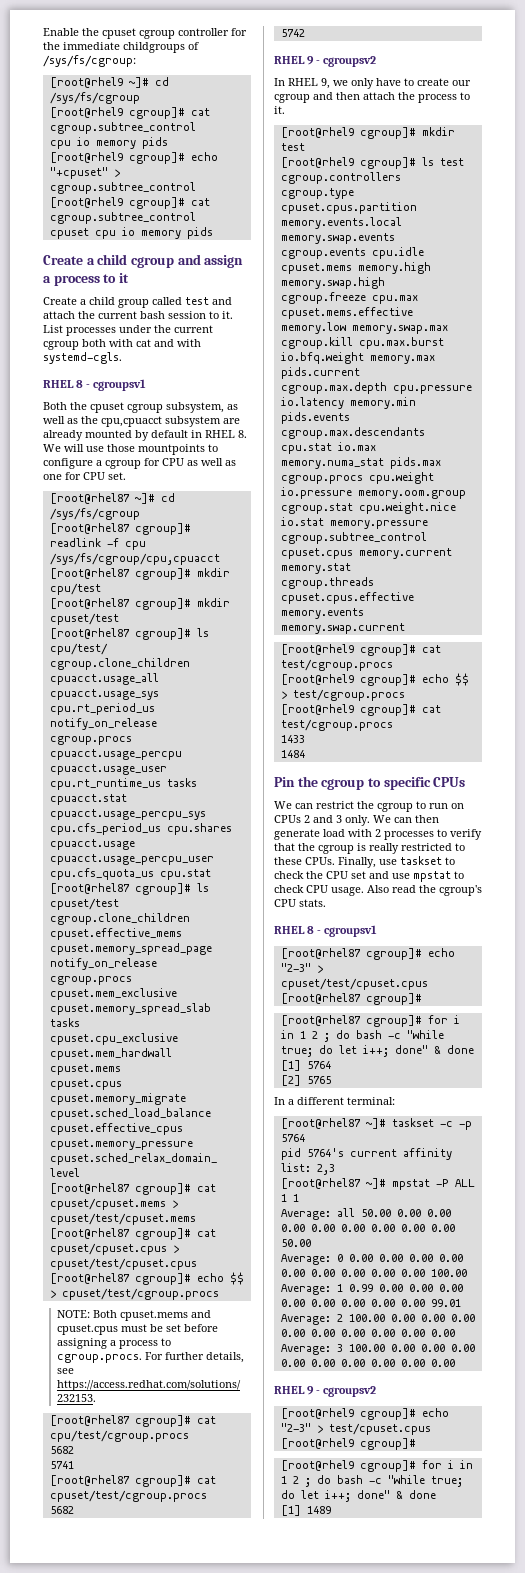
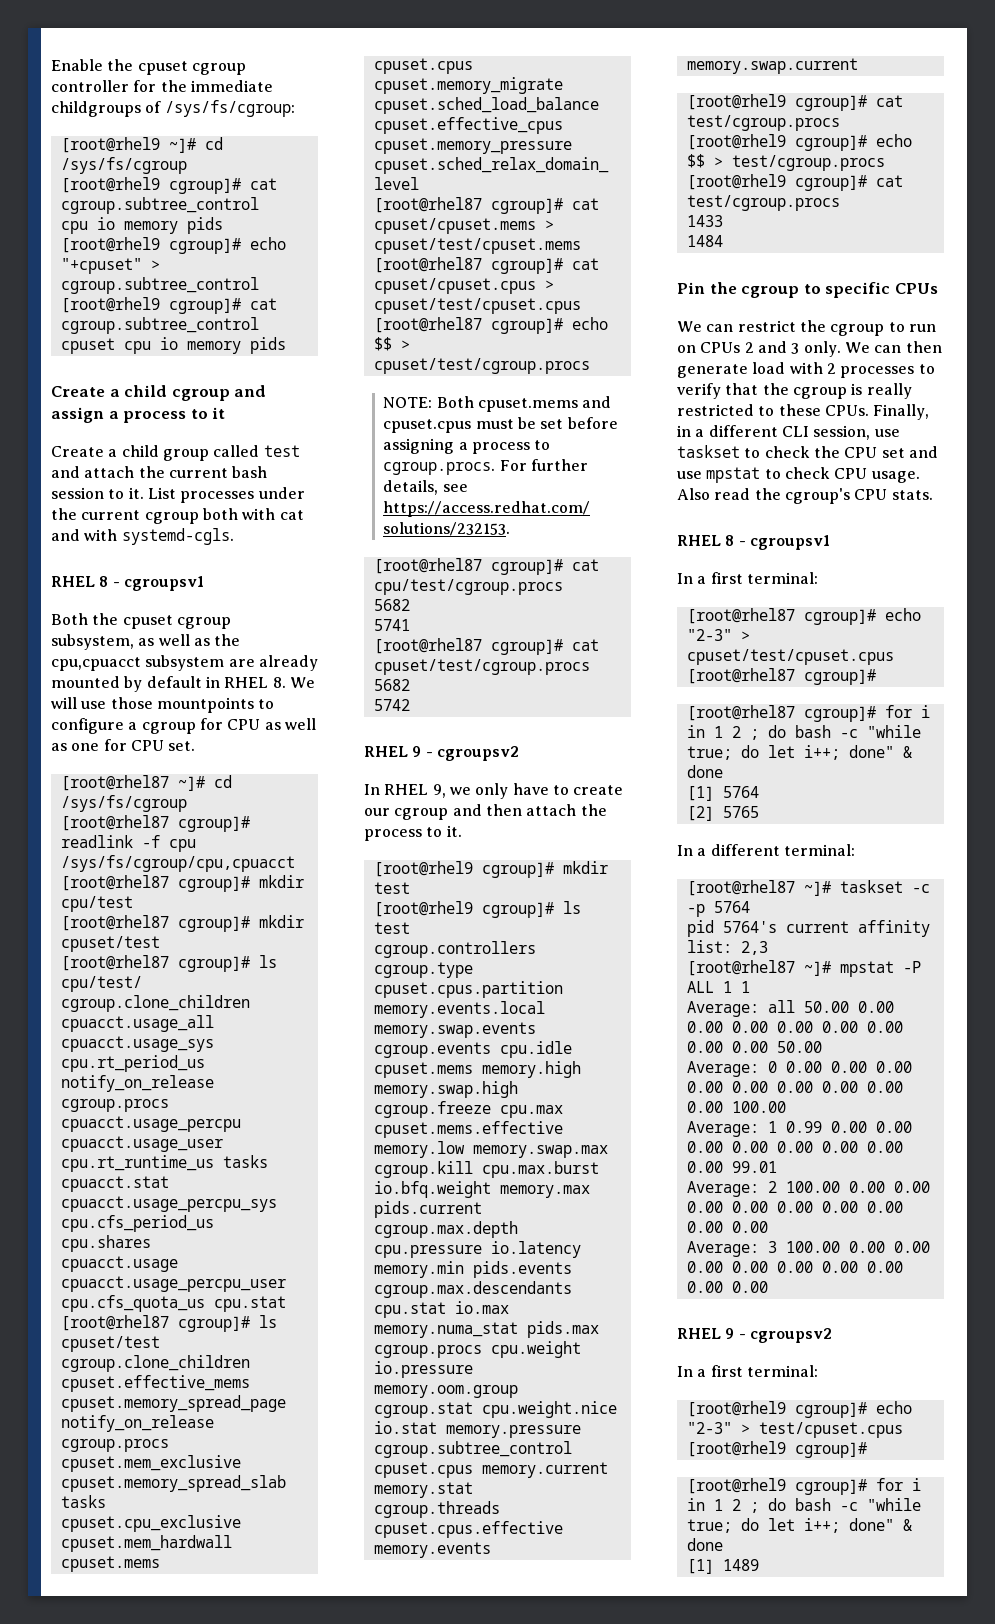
(376, 862) none -> [677,425,871,440] in a different CLI session,
(378, 931) none -> [677,572,818,584] // In a first terminal:
(377, 1391) none -> [677,1365,818,1377] // In a first terminal:

